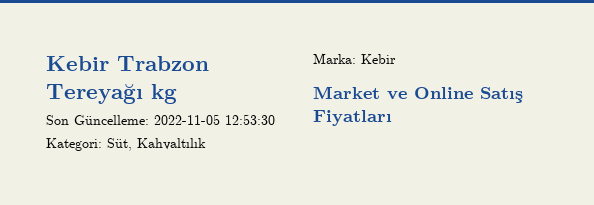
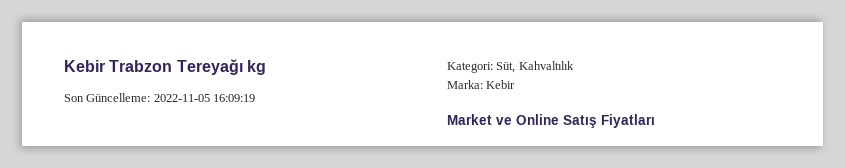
[225,114,275,125] 12:53:30 -> [213,94,256,102] 16:09:19

